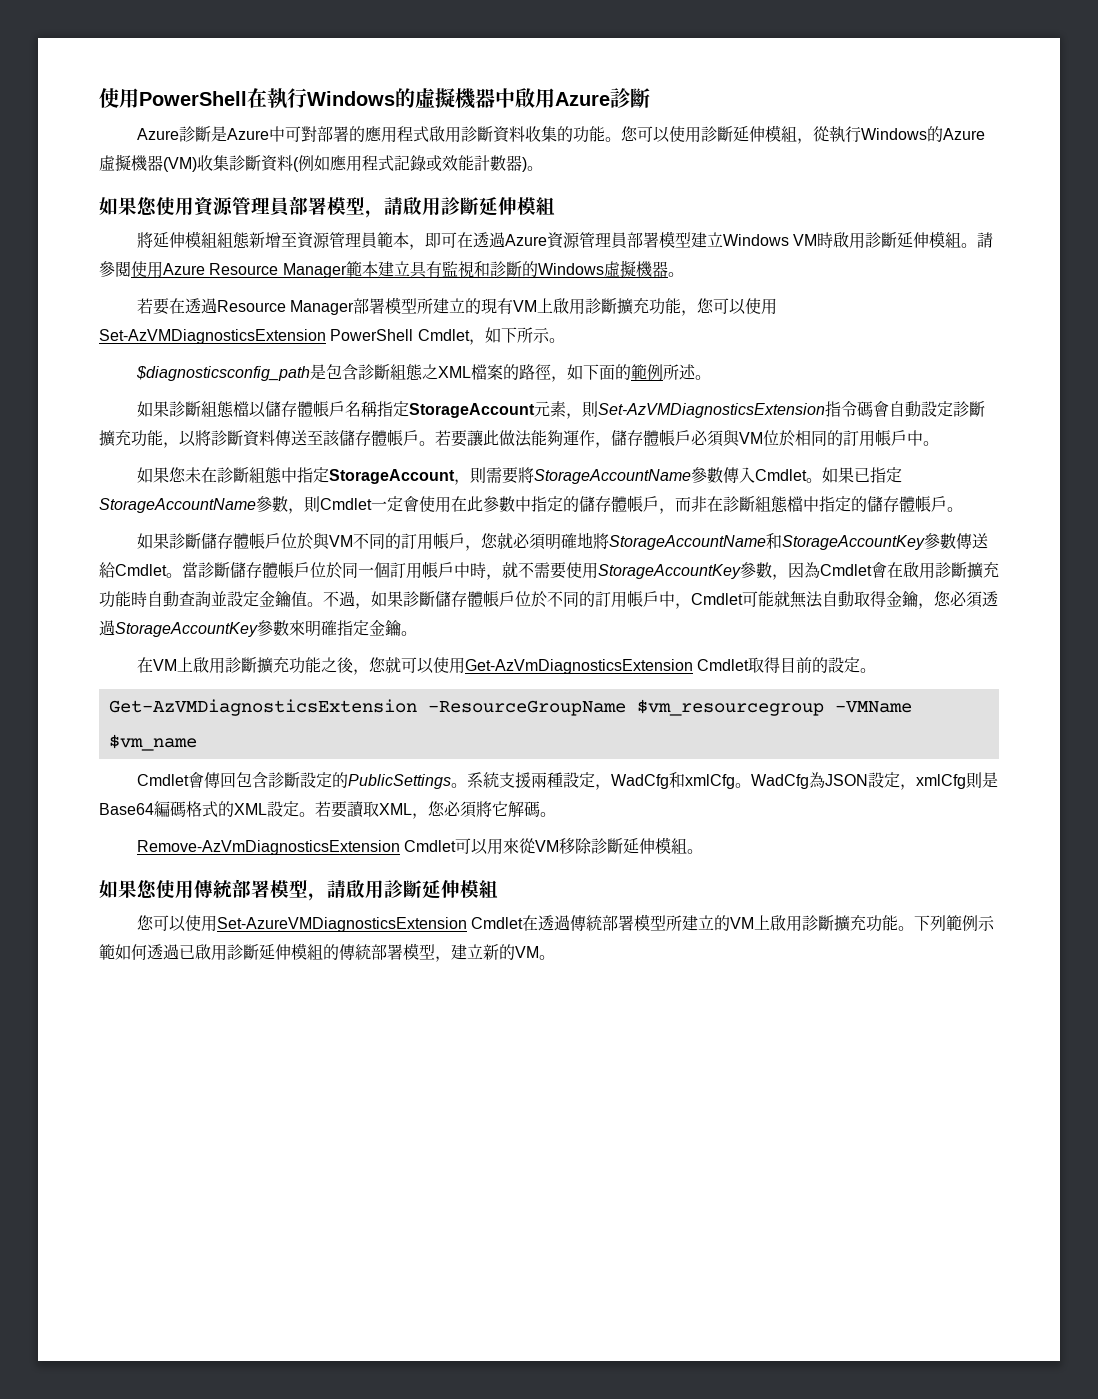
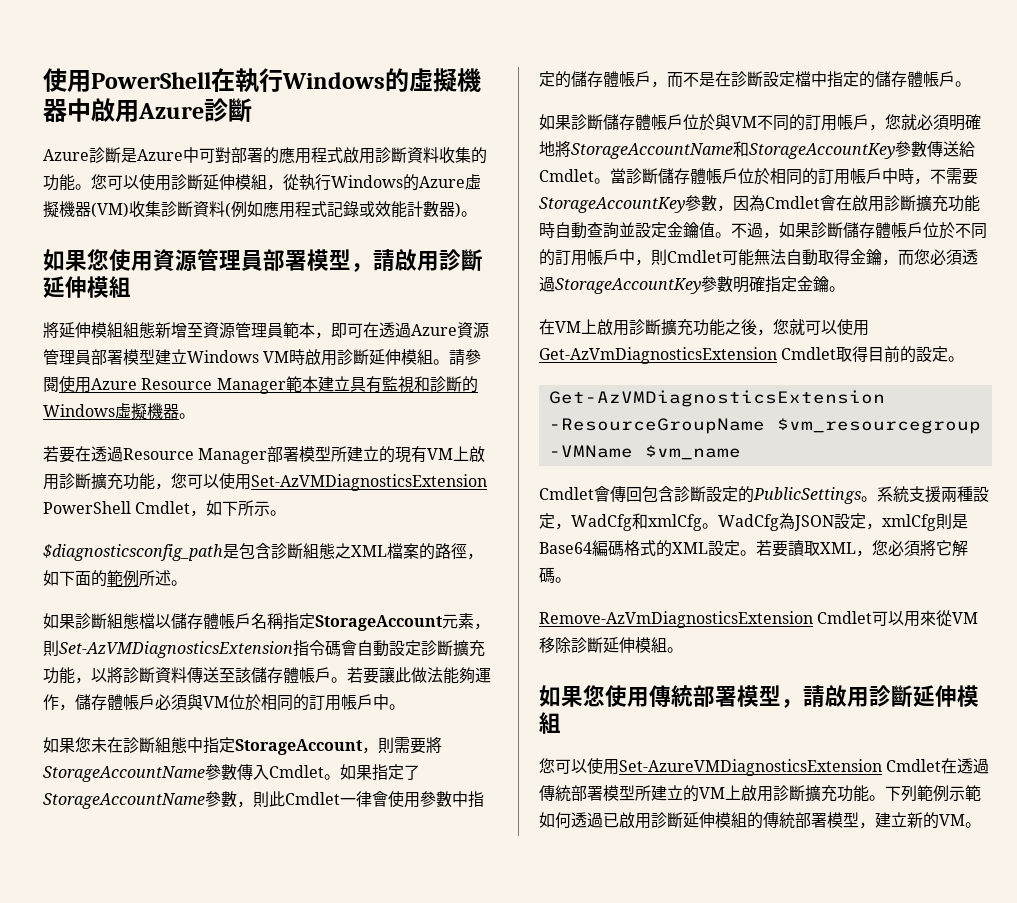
[854,467,903,483] 已指定 -> [372,764,420,781] 指定了
[320,496,483,513] Cmdlet一定會使用在此 -> [269,791,420,808] 此Cmdlet一律會使用
[691,496,788,512] 非在診斷組態 -> [683,71,795,87] 不是在診斷設定
[342,562,390,578] 同一個 -> [770,168,818,185] 相同的
[502,562,598,579] 就不需要使用 -> [930,168,978,185] 不需要
(691, 606) none -> [651,249,667,266] 則
[774,591,790,607] 就 -> (754, 257) none
(934, 606) none -> [898,250,914,266] 而
[289,620,305,636] 來 -> (733, 284) none

